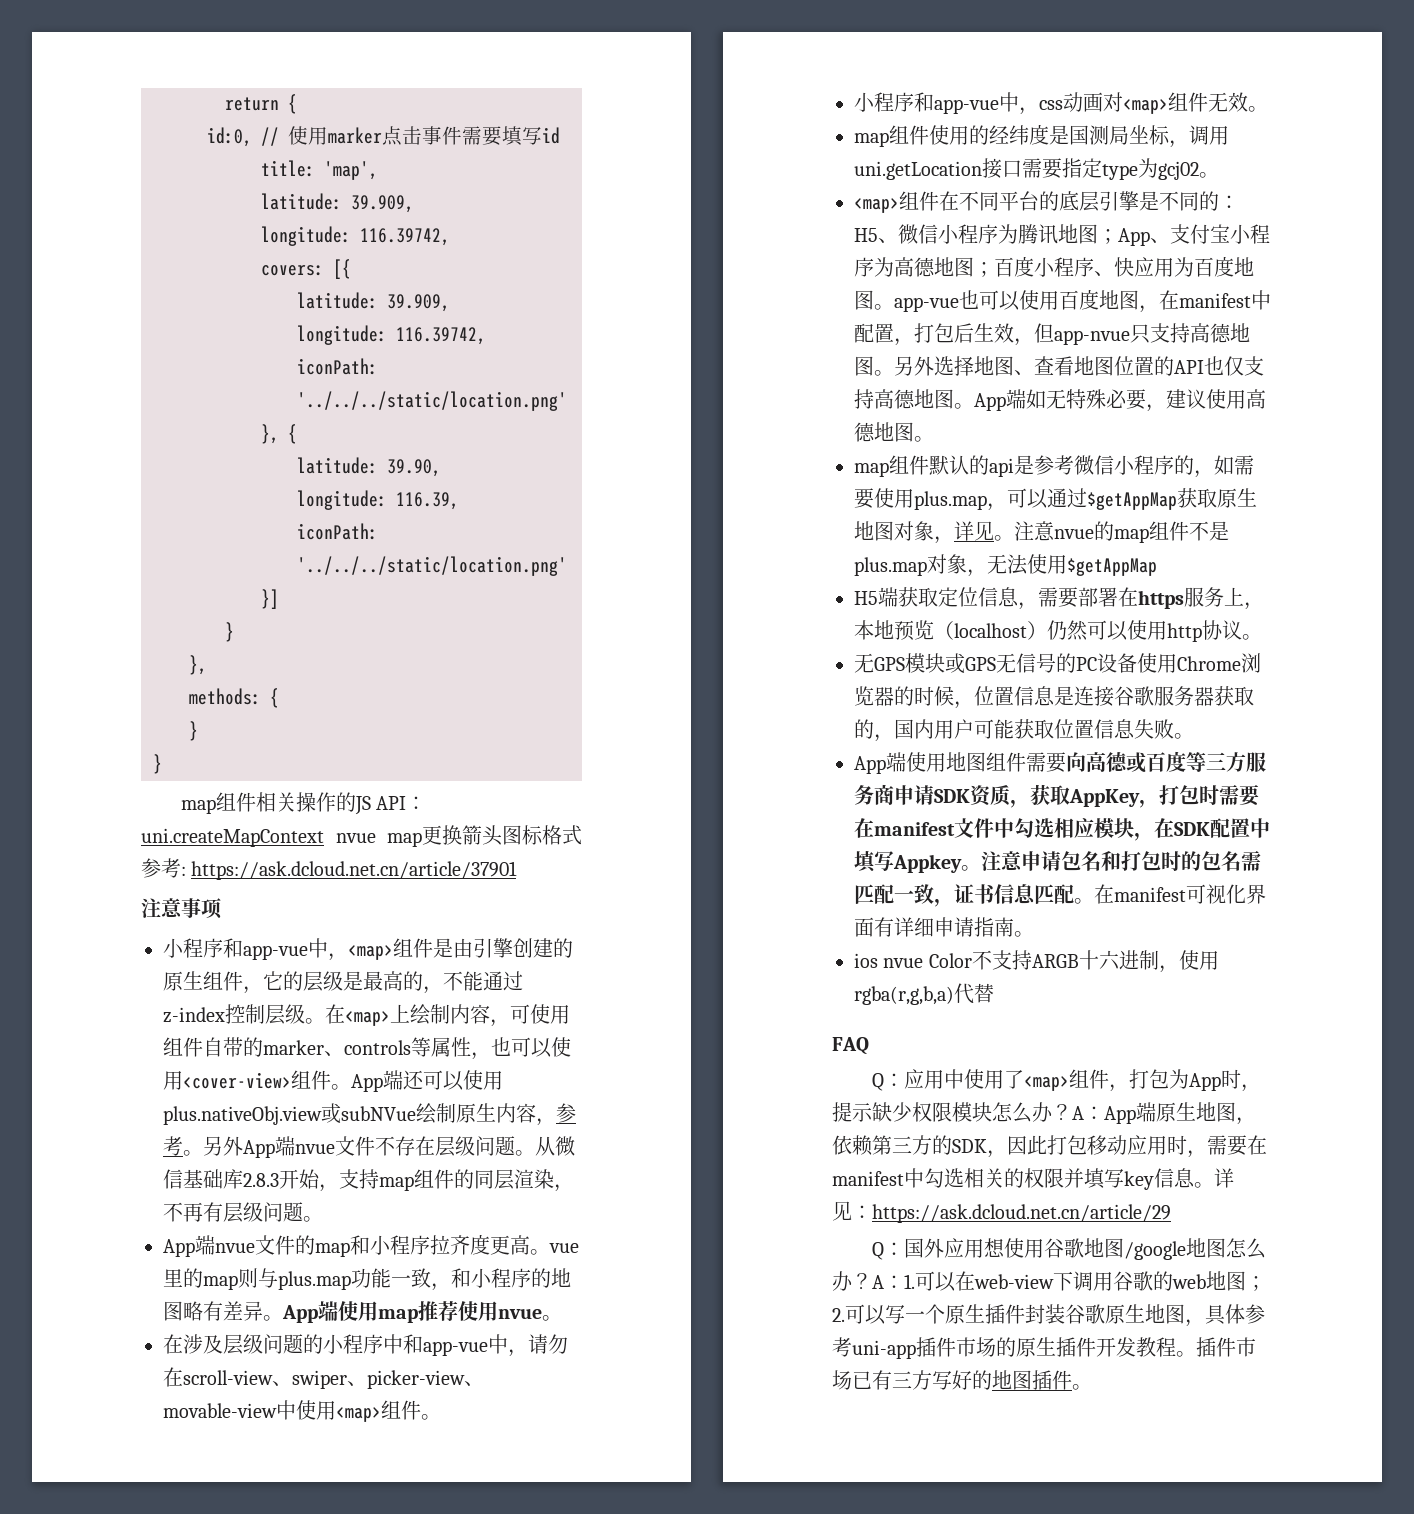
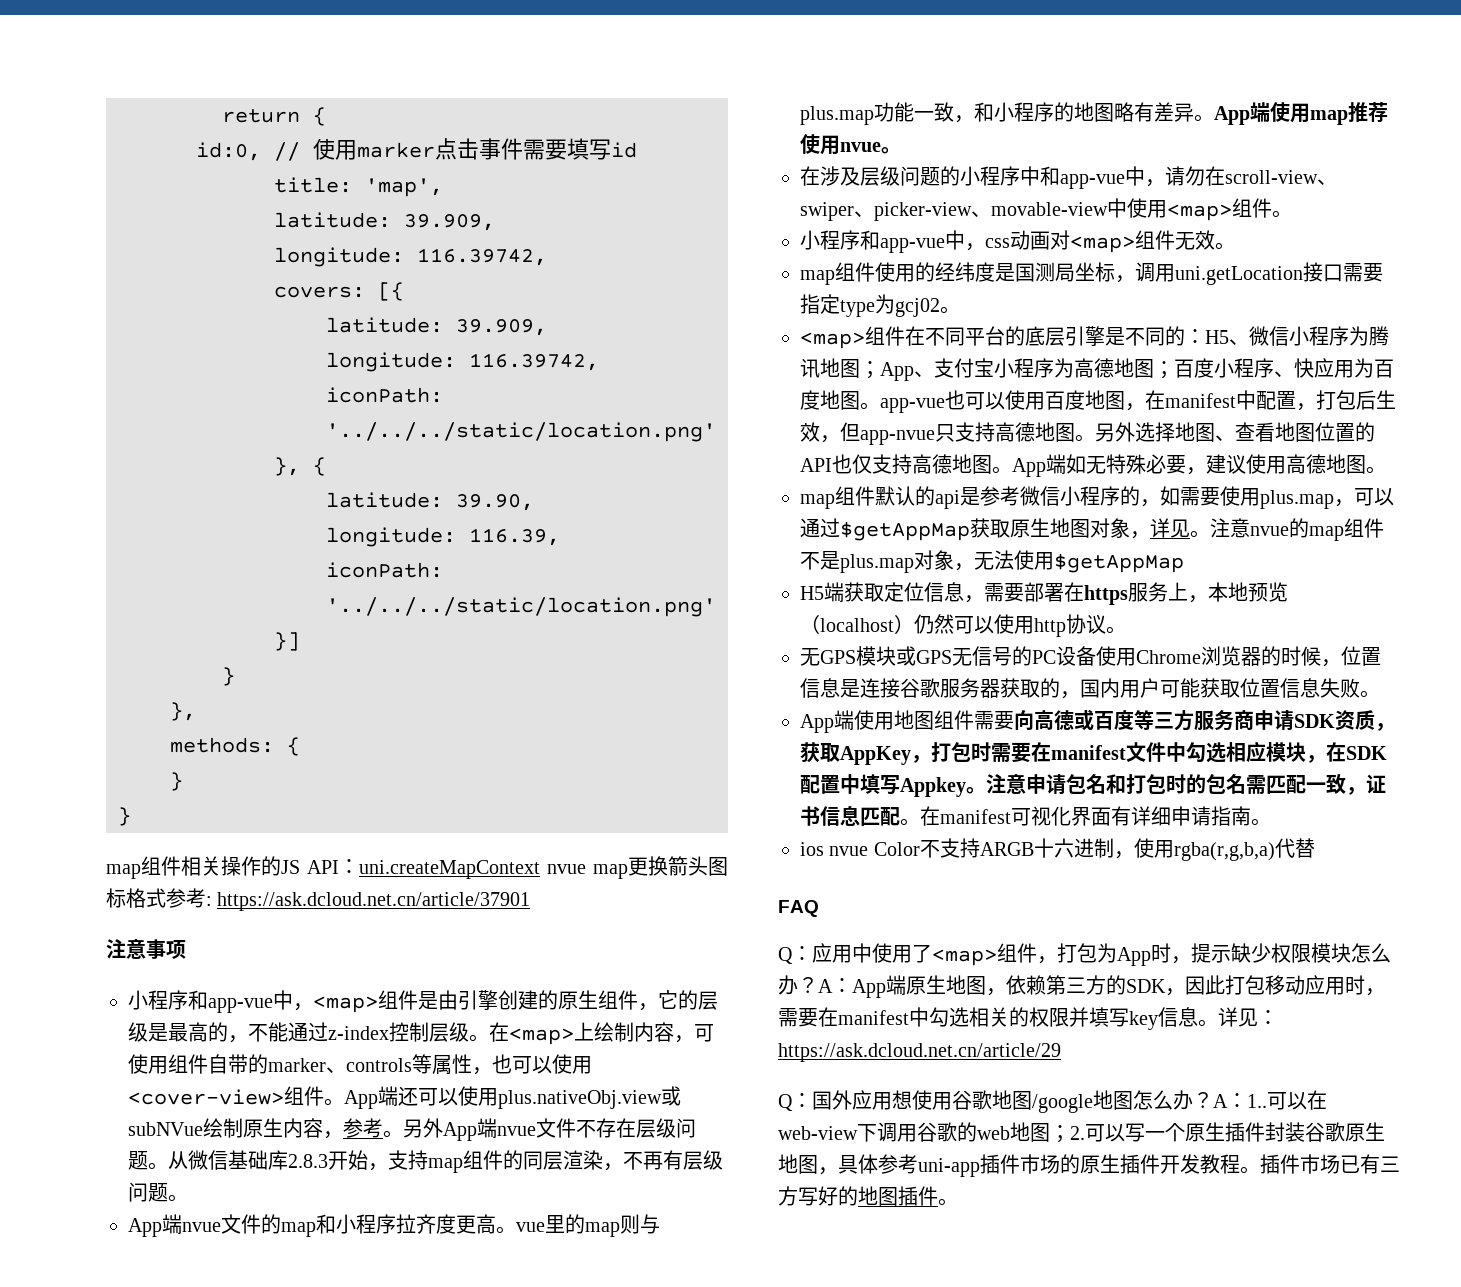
[904,1274,915,1289] 1. -> [1247,1094,1267,1108] 1..

